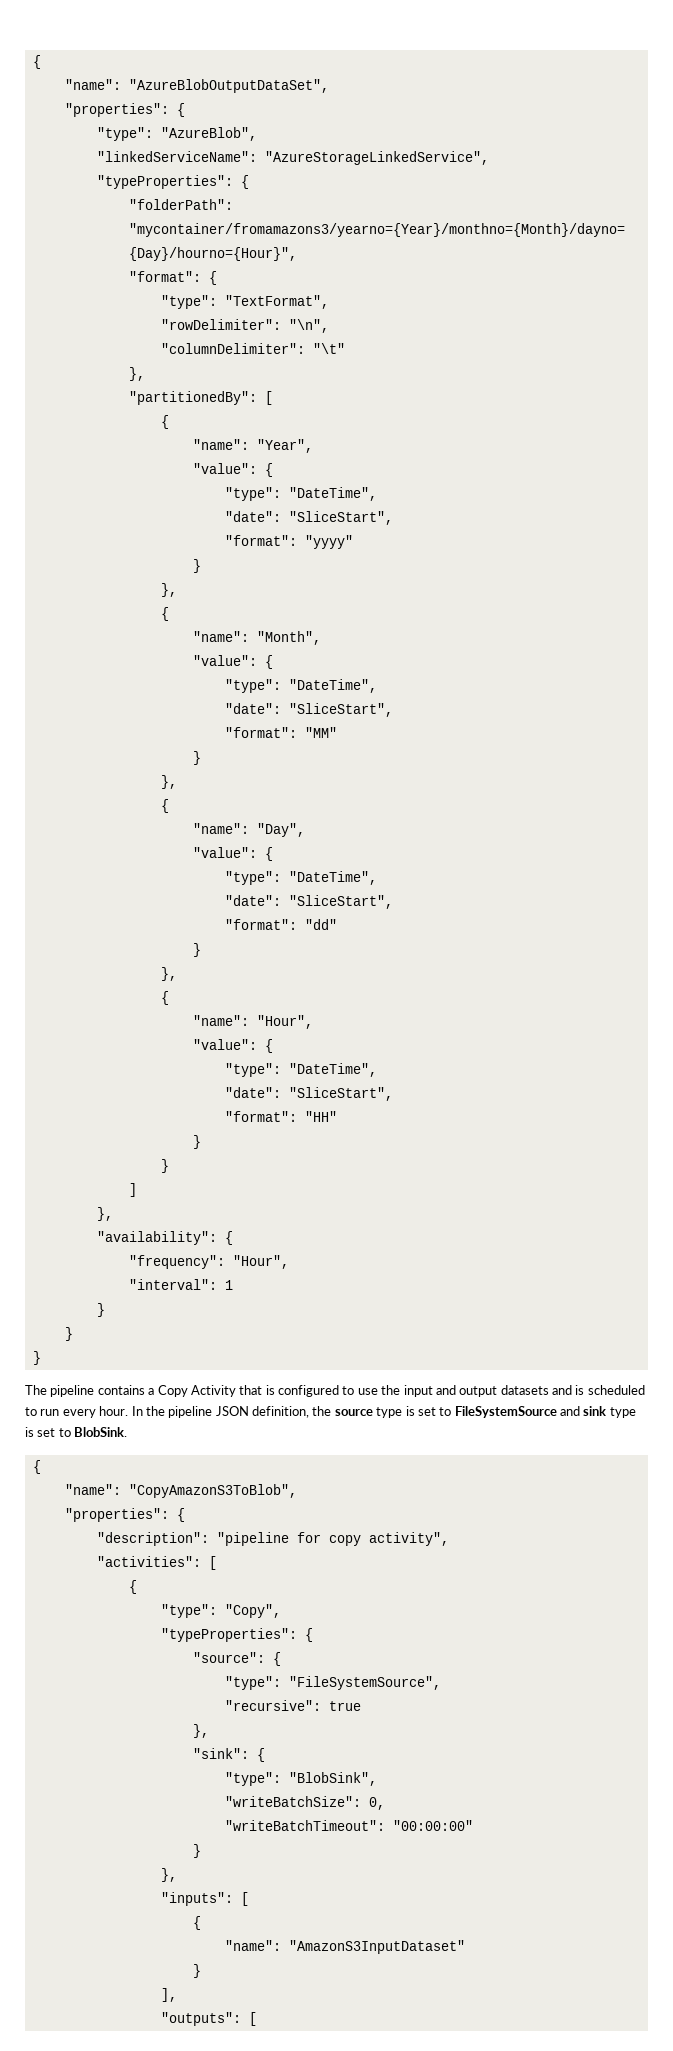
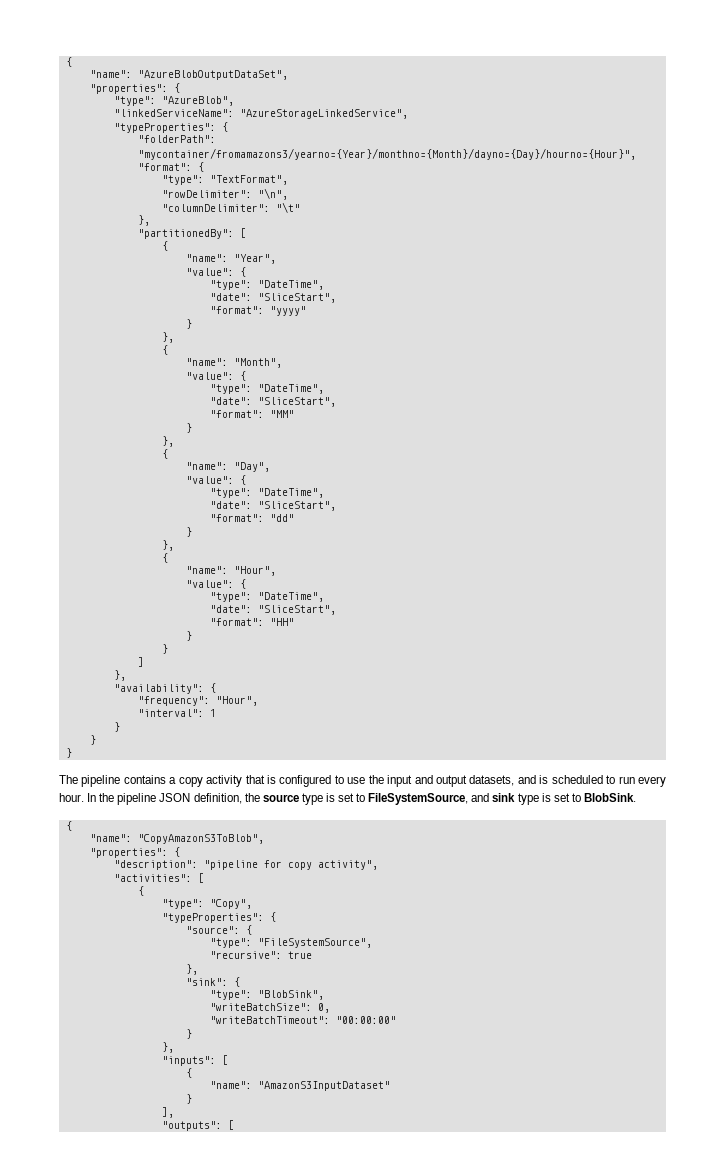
[157,1385,236,1397] Copy Activity -> [178,775,243,787] copy activity
[500,1385,549,1395] datasets -> [469,775,515,786] datasets,
[454,1406,557,1418] FileSystemSource -> [368,793,469,805] FileSystemSource,

